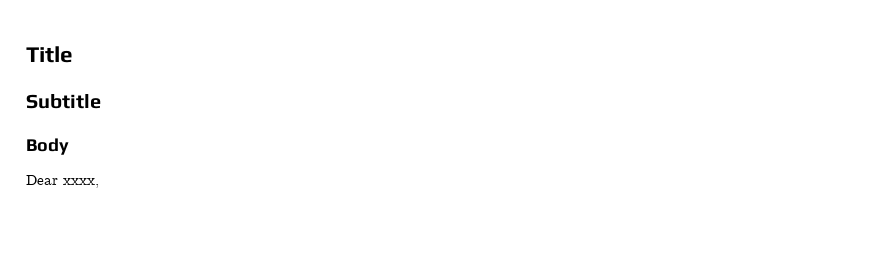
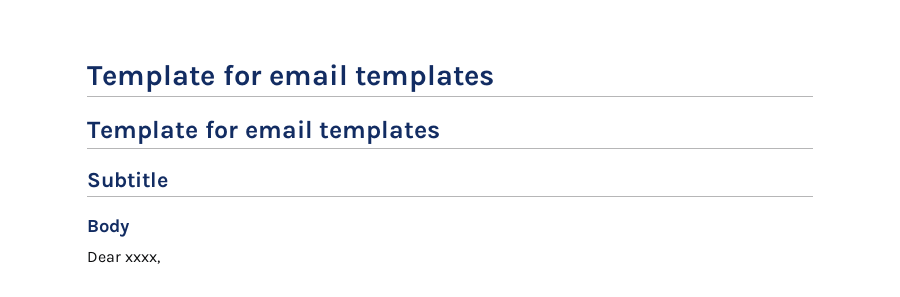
[26,46,73,63] Title -> [87,64,495,92] [87,120,441,144] Template for email templates // Template for email templates

